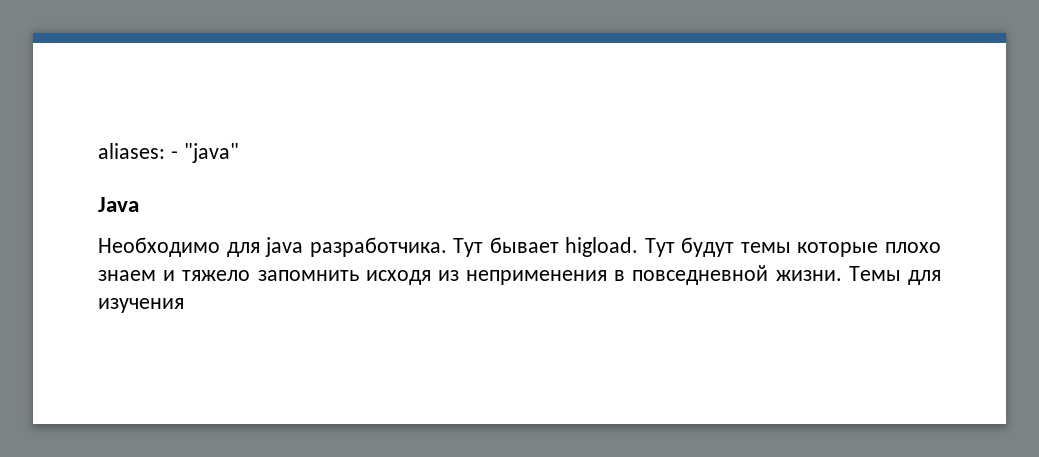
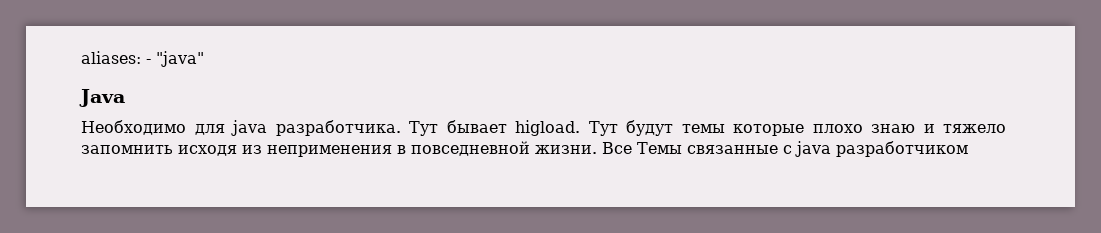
[98,270,156,281] знаем -> [871,124,915,133] знаю
[848,266,941,285] [98,298,184,313] Темы для изучения -> [602,141,968,157] Все Темы связанные с java разработчиком

